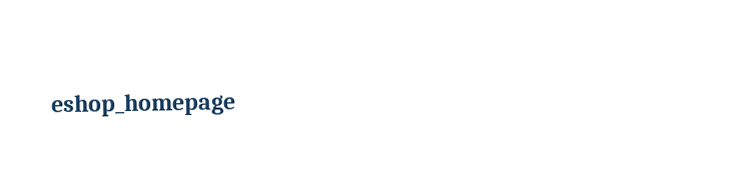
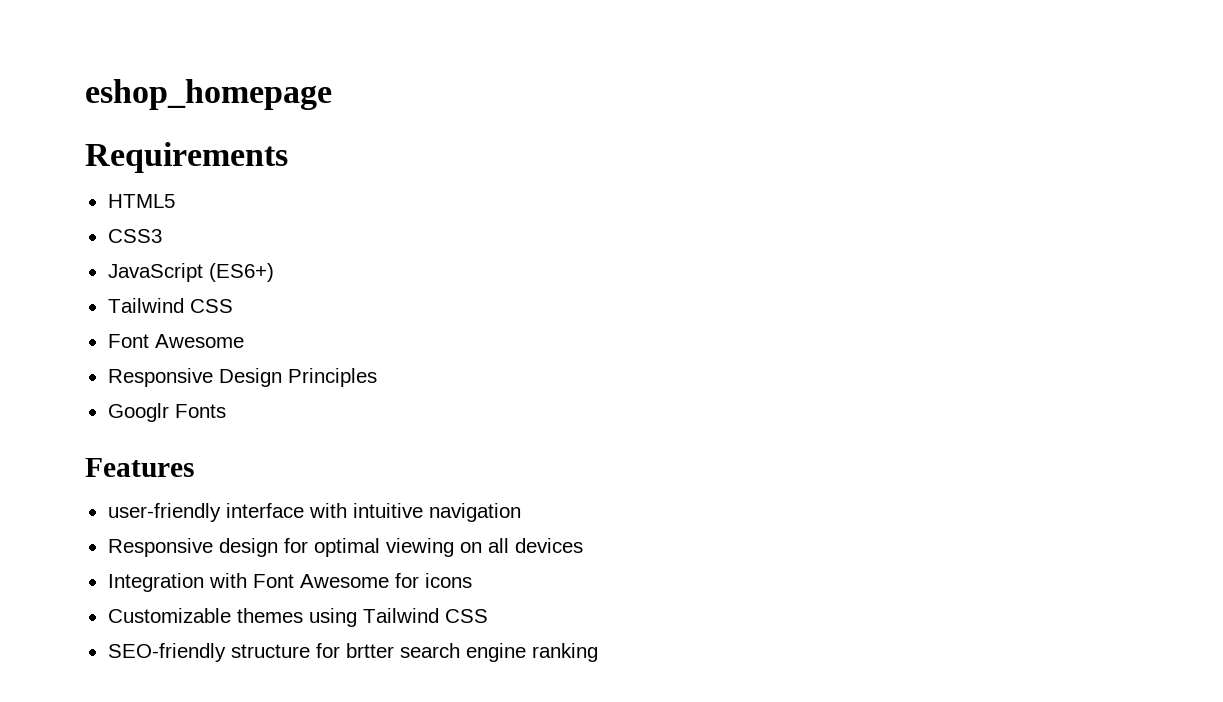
(236, 105) none -> [85,142,288,173] [107,194,175,208] [107,229,162,243] [107,263,274,282] [107,298,233,313] [107,334,244,348] [107,368,377,387] [107,403,226,422] [85,458,194,477] [107,503,521,522] [107,538,583,557] [107,573,472,592] [107,608,488,627] [107,643,598,662] // Requirements // HTML5 // CSS3 // JavaScript (ES6+) // Tailwind CSS // Font Awesome // Responsive Design Principles // Googlr Fonts // Features // user-friendly interface with intuitive navigation // Responsive design for optimal viewing on all devices // Integration with Font Awesome for icons // Customizable themes using Tailwind CSS // SEO-friendly structure for brtter search engine ranking

